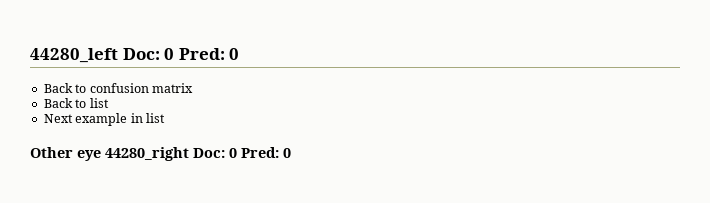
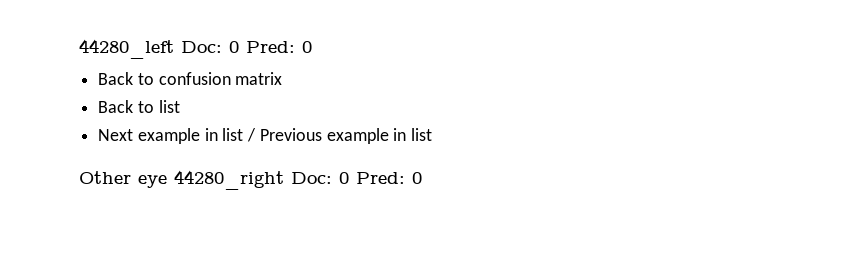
(165, 118) none -> [247,128,433,144] / Previous example in list

